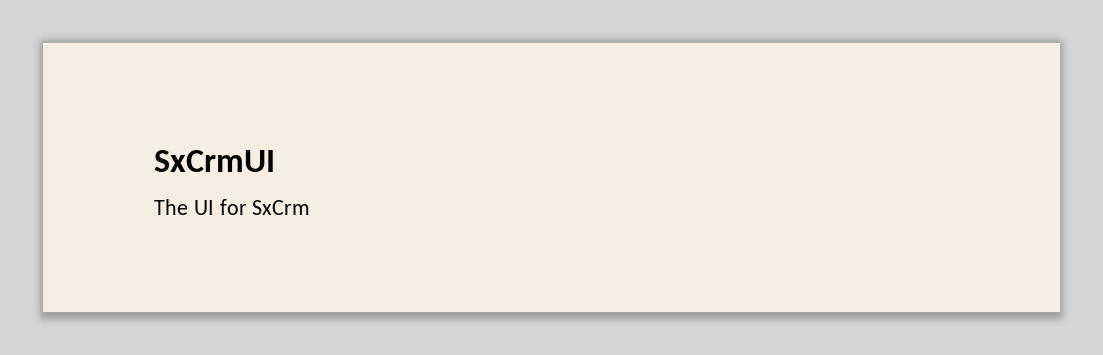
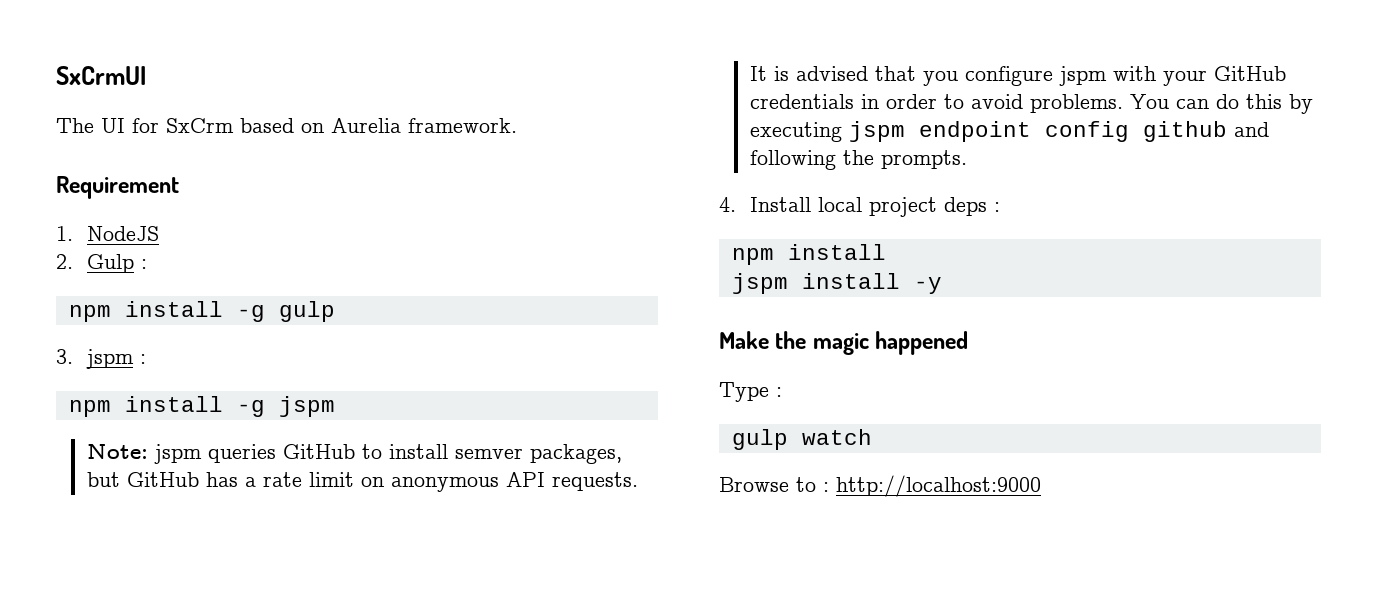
(311, 207) none -> [240,118,517,133] [56,176,179,199] [56,226,159,241] [56,254,147,273] [68,301,335,322] [56,349,146,369] [68,396,335,417] [86,444,622,464] [86,472,638,492] [749,66,1286,86] [749,94,1313,114] [749,121,1269,142] [749,150,967,170] [719,197,1000,217] [731,244,886,265] [731,273,942,294] [719,331,969,355] [719,382,782,402] [731,429,872,450] [719,475,1041,497] based on Aurelia framework. // Requirement // 1. NodeJS // 2. Gulp : // npm install -g gulp // 3. jspm : // npm install -g jspm // Note: jspm queries GitHub to install semver packages, but GitHub has a rate limit on anonymous API requests. It is advised that you configure jspm with your GitHub credentials in order to avoid problems. You can do this by executing jspm endpoint config github and following the prompts. // 4. Install local project deps : // npm install // jspm install -y // Make the magic happened // Type : // gulp watch // Browse to : http://localhost:9000

